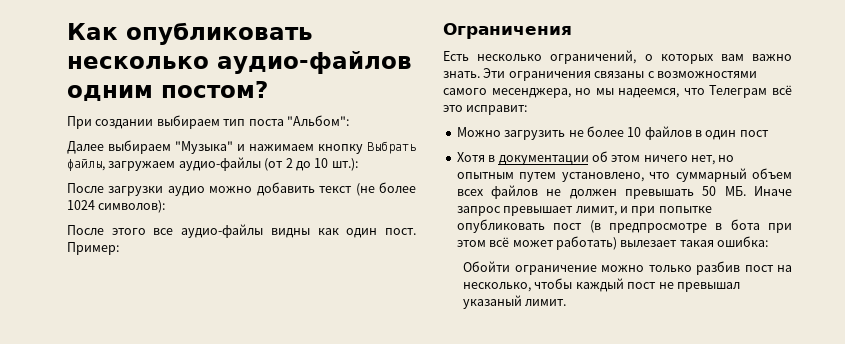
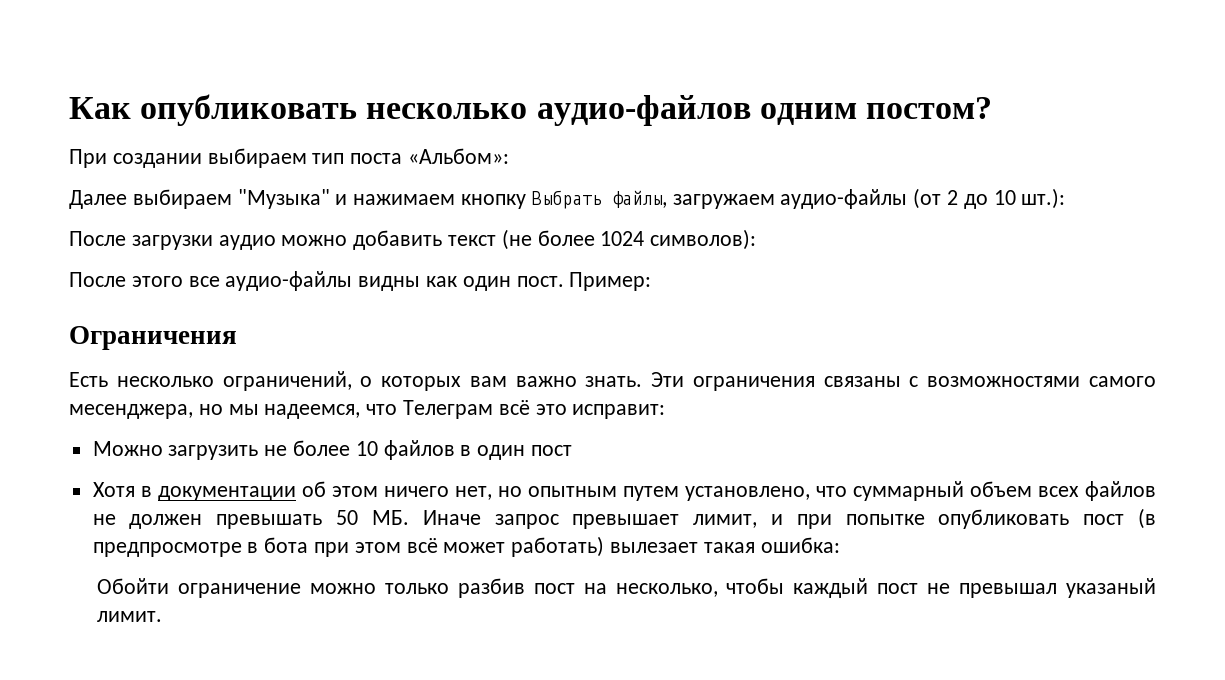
[286,115,349,126] "Альбом": -> [408,148,510,164] «Альбом»:

